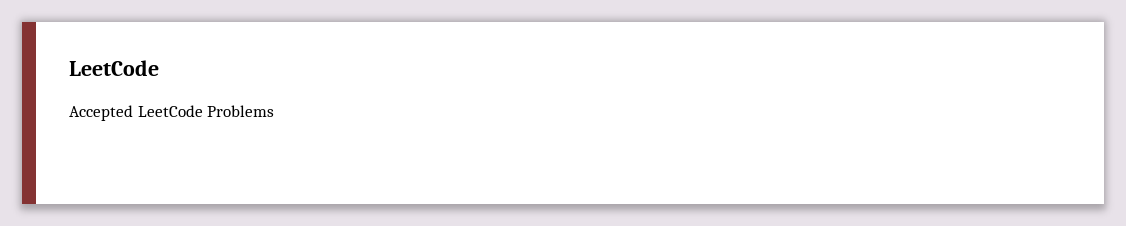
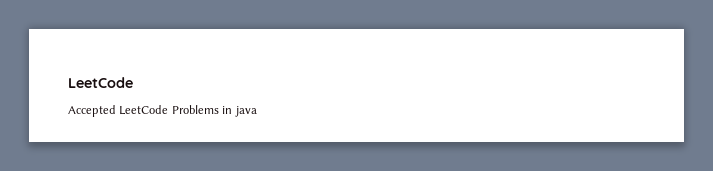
(275, 111) none -> [222,106,257,117] in java

